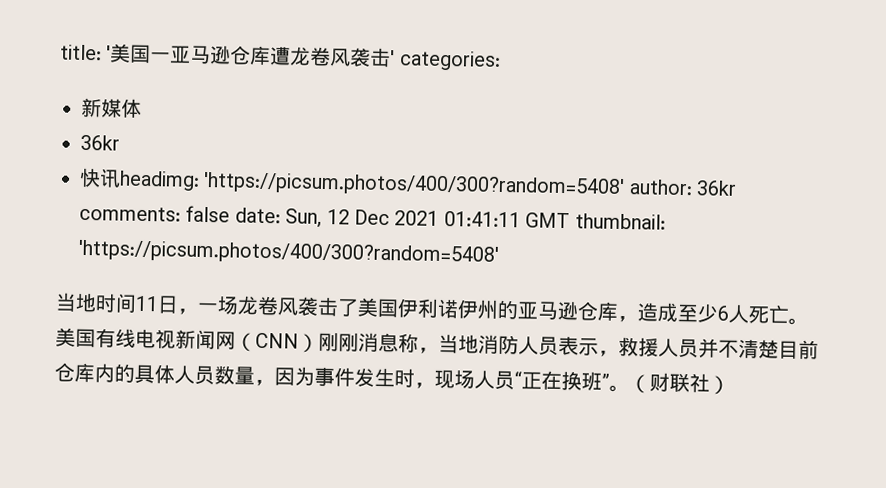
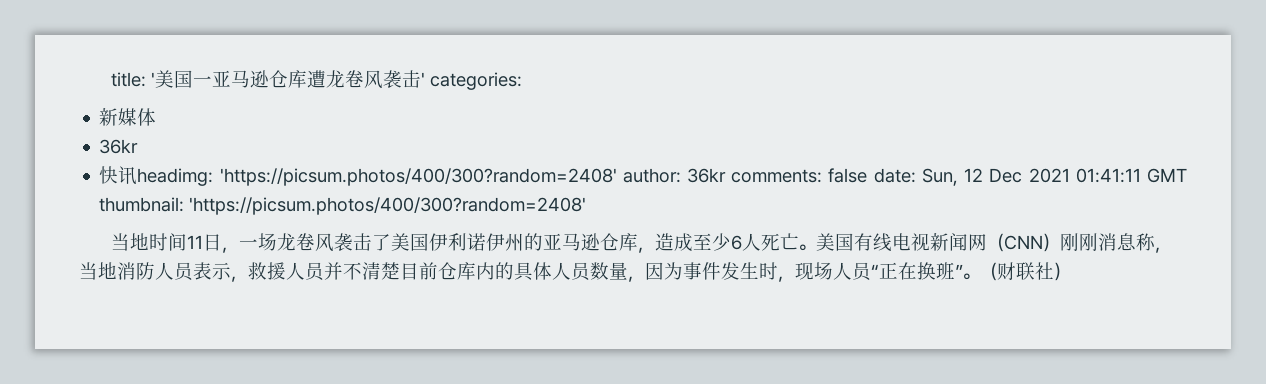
[203,171,626,199] 'https://picsum.photos/400/300?random=5408' -> [219,168,617,186] 'https://picsum.photos/400/300?random=2408'
[78,239,499,266] 'https://picsum.photos/400/300?random=5408' -> [189,197,587,215] 'https://picsum.photos/400/300?random=2408'

